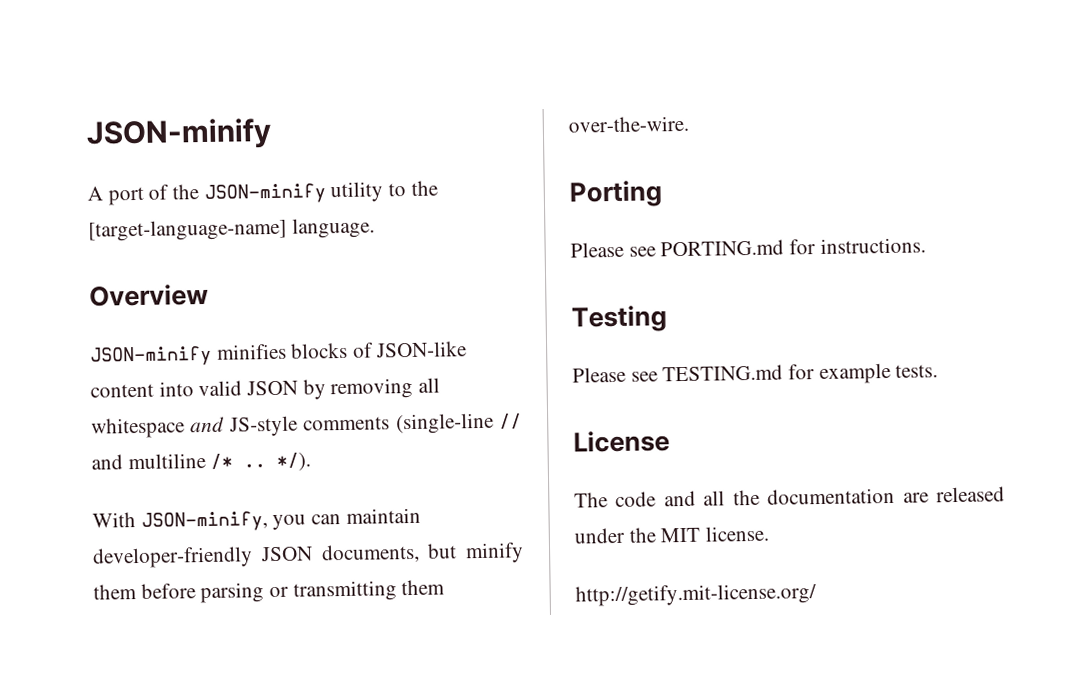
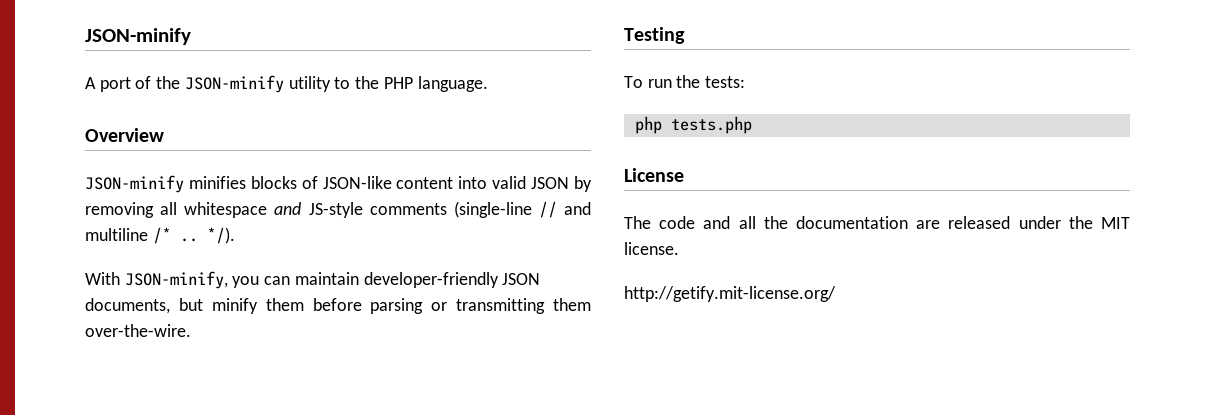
[88,218,287,242] [target-language-name] -> [383,77,413,89] PHP
[569,180,663,208] [570,237,926,258] [571,305,667,333] [572,362,939,385] Porting // Please see PORTING.md for instructions. // Testing // Please see TESTING.md for example tests. -> [624,27,685,44] [624,75,746,88] [634,116,752,134] Testing // To run the tests: // php tests.php

